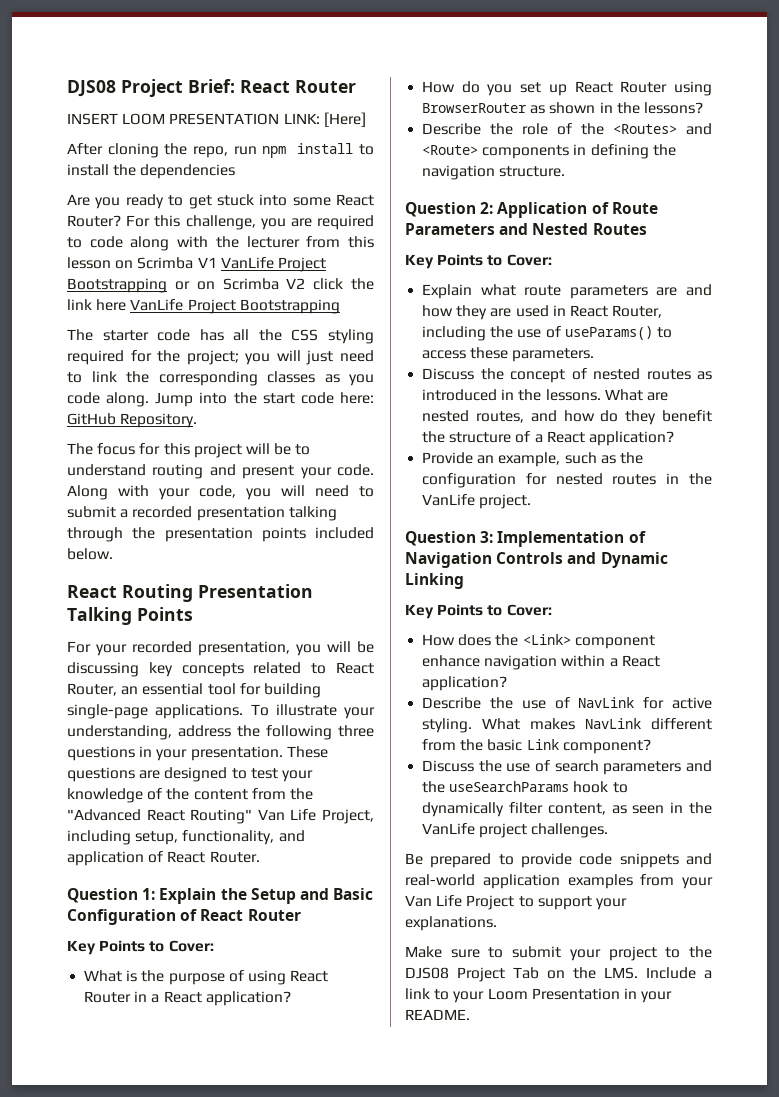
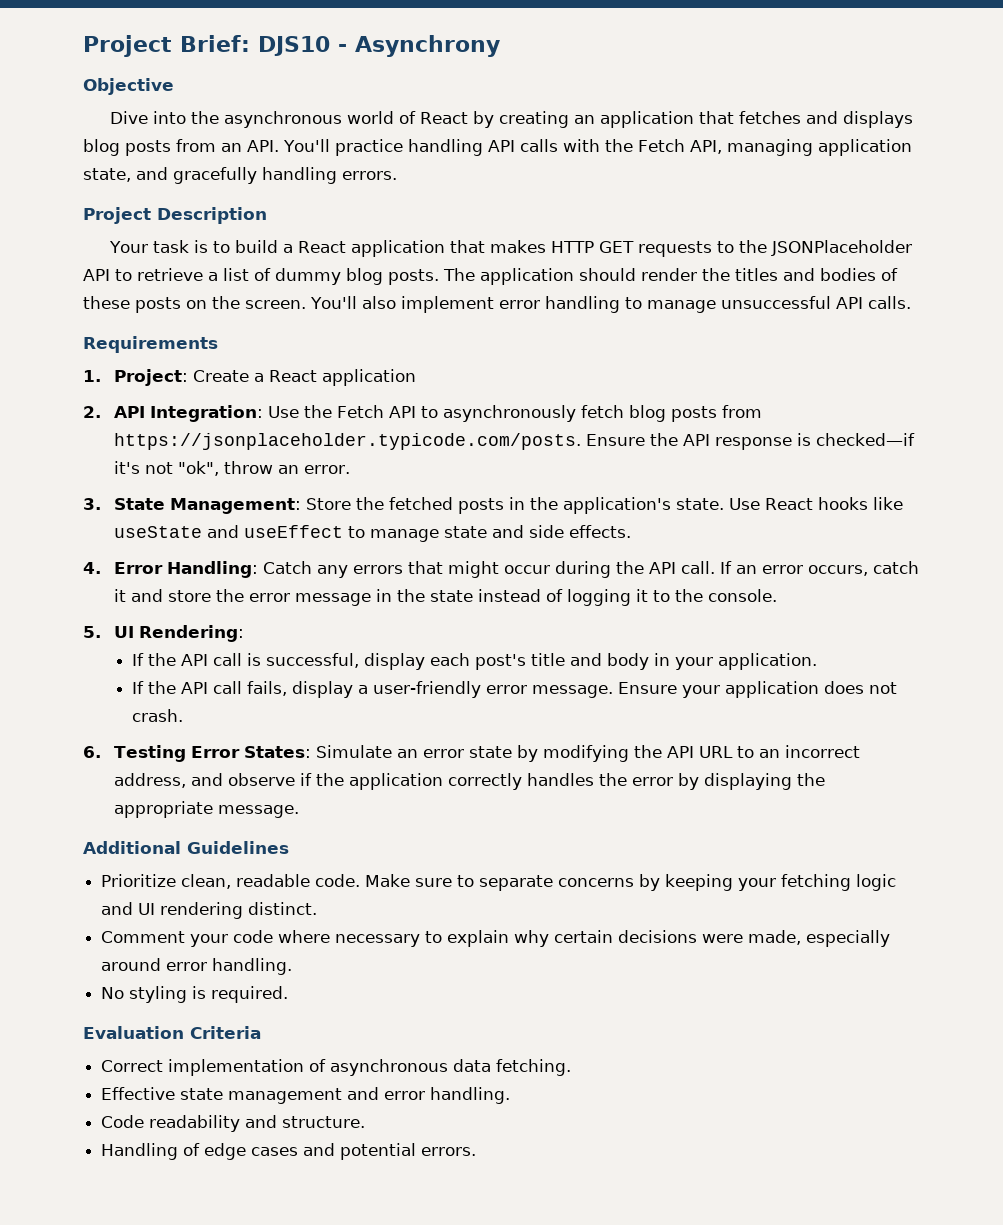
[67,80,116,97] DJS08 -> (83, 46) none
[240,80,356,93] [67,112,366,127] [67,143,374,158] [67,164,236,179] [67,194,374,209] [67,215,374,230] [67,236,374,251] [67,257,326,272] [67,278,374,293] [67,299,340,314] [67,329,374,344] [67,350,374,365] [67,371,374,386] [67,392,374,407] [67,413,198,428] [67,443,311,458] [67,464,374,479] [67,485,374,500] [67,506,337,521] [67,527,374,542] [67,548,113,560] [67,584,313,602] [67,607,193,625] [67,641,374,656] [67,662,374,677] [67,683,321,698] [67,704,375,719] [67,725,374,740] [67,746,328,761] [67,767,313,782] [67,788,313,803] [67,809,374,824] [67,830,305,845] [67,851,260,866] [67,888,374,904] [67,909,301,925] [67,940,214,955] [84,970,329,985] [84,991,291,1006] [422,81,712,96] [422,102,703,114] [422,123,712,135] [422,144,676,159] [422,165,566,180] [405,202,658,218] [405,223,647,235] [405,254,552,269] [422,284,712,299] [422,305,663,320] [422,326,672,341] [422,347,595,362] [422,368,712,383] [422,389,668,401] [422,410,712,425] [422,431,674,446] [422,452,643,467] [422,473,712,488] [422,494,532,509] [405,531,646,547] [405,552,668,568] [405,573,464,589] [405,604,552,619] [422,634,655,649] [422,655,660,670] [422,676,508,691] [422,697,712,709] [422,718,712,733] [422,739,651,754] [422,760,712,775] [422,781,628,793] [422,802,712,817] [422,823,609,838] [405,853,712,868] [405,874,713,889] [405,895,627,910] [405,916,497,931] [405,946,712,961] [405,967,712,982] [405,988,673,1003] [405,1009,470,1020] React Router // INSERT LOOM PRESENTATION LINK: [Here] // After cloning the repo, run npm install to install the dependencies // Are you ready to get stuck into some React Router? For this challenge, you are required to code along with the lecturer from this lesson on Scrimba V1 VanLife Project Bootstrapping or on Scrimba V2 click the link here VanLife Project Bootstrapping // The starter code has all the CSS styling required for the project; you will just need to link the corresponding classes as you code along. Jump into the start code here: GitHub Repository. // The focus for this project will be to understand routing and present your code. Along with your code, you will need to submit a recorded presentation talking through the presentation points included below. // React Routing Presentation Talking Points // For your recorded presentation, you will be discussing key concepts related to React Router, an essential tool for building single-page applications. To illustrate your understanding, address the following three questions in your presentation. These questions are designed to test your knowledge of the content from the "Advanced React Routing" Van Life Project, including setup, functionality, and application of React Router. // Question 1: Explain the Setup and Basic Configuration of React Router // Key Points to Cover: // What is the purpose of using React Router in a React application? // How do you set up React Router using BrowserRouter as shown in the lessons? // Describe the role of the <Routes> and <Route> components in defining the navigation structure. // Question 2: Application of Route Parameters and Nested Routes // Key Points to Cover: // Explain what route parameters are and how they are used in React Router, including the use of useParams() to access these parameters. // Discuss the concept of nested routes as introduced in the lessons. What are nested routes, and how do they benefit the structure of a React application? // Provide an example, such as the configuration for nested routes in the VanLife project. // Question 3: Implementation of Navigation Controls and Dynamic Linking // Key Points to Cover: // How does the <Link> component enhance navigation within a React application? // Describe the use of NavLink for active styling. What makes NavLink different from the basic Link component? // Discuss the use of search parameters and the useSearchParams hook to dynamically filter content, as seen in the VanLife project challenges. // Be prepared to provide code snippets and real-world application examples from your Van Life Project to support your explanations. // Make sure to submit your project to the DJS08 Project Tab on the LMS. Include a link to your Loom Presentation in your README. -> [258,35,500,57] [83,78,174,95] [110,111,914,128] [83,139,912,156] [83,167,397,184] [83,207,267,224] [109,240,913,257] [83,268,898,285] [83,296,911,313] [83,336,218,353] [83,369,417,386] [83,405,763,422] [114,433,916,450] [114,461,351,476] [83,497,904,514] [114,525,632,542] [83,561,920,578] [114,589,778,606] [83,625,245,642] [132,653,818,670] [132,681,898,698] [132,709,184,722] [83,745,861,762] [114,773,826,790] [114,801,300,818] [83,841,289,854] [101,874,897,891] [101,902,318,919] [101,930,891,947] [101,958,293,975] [101,986,289,1003] [83,1026,261,1039] [101,1059,572,1076] [101,1087,511,1104] [101,1115,366,1132] [101,1143,477,1160] DJS10 - Asynchrony // Objective // Dive into the asynchronous world of React by creating an application that fetches and displays blog posts from an API. You'll practice handling API calls with the Fetch API, managing application state, and gracefully handling errors. // Project Description // Your task is to build a React application that makes HTTP GET requests to the JSONPlaceholder API to retrieve a list of dummy blog posts. The application should render the titles and bodies of these posts on the screen. You'll also implement error handling to manage unsuccessful API calls. // Requirements // 1. Project: Create a React application // 2. API Integration: Use the Fetch API to asynchronously fetch blog posts from https://jsonplaceholder.typicode.com/posts. Ensure the API response is checked—if it's not "ok", throw an error. // 3. State Management: Store the fetched posts in the application's state. Use React hooks like useState and useEffect to manage state and side effects. // 4. Error Handling: Catch any errors that might occur during the API call. If an error occurs, catch it and store the error message in the state instead of logging it to the console. // 5. UI Rendering: // If the API call is successful, display each post's title and body in your application. // If the API call fails, display a user-friendly error message. Ensure your application does not crash. // 6. Testing Error States: Simulate an error state by modifying the API URL to an incorrect address, and observe if the application correctly handles the error by displaying the appropriate message. // Additional Guidelines // Prioritize clean, readable code. Make sure to separate concerns by keeping your fetching logic and UI rendering distinct. // Comment your code where necessary to explain why certain decisions were made, especially around error handling. // No styling is required. // Evaluation Criteria // Correct implementation of asynchronous data fetching. // Effective state management and error handling. // Code readability and structure. // Handling of edge cases and potential errors.

